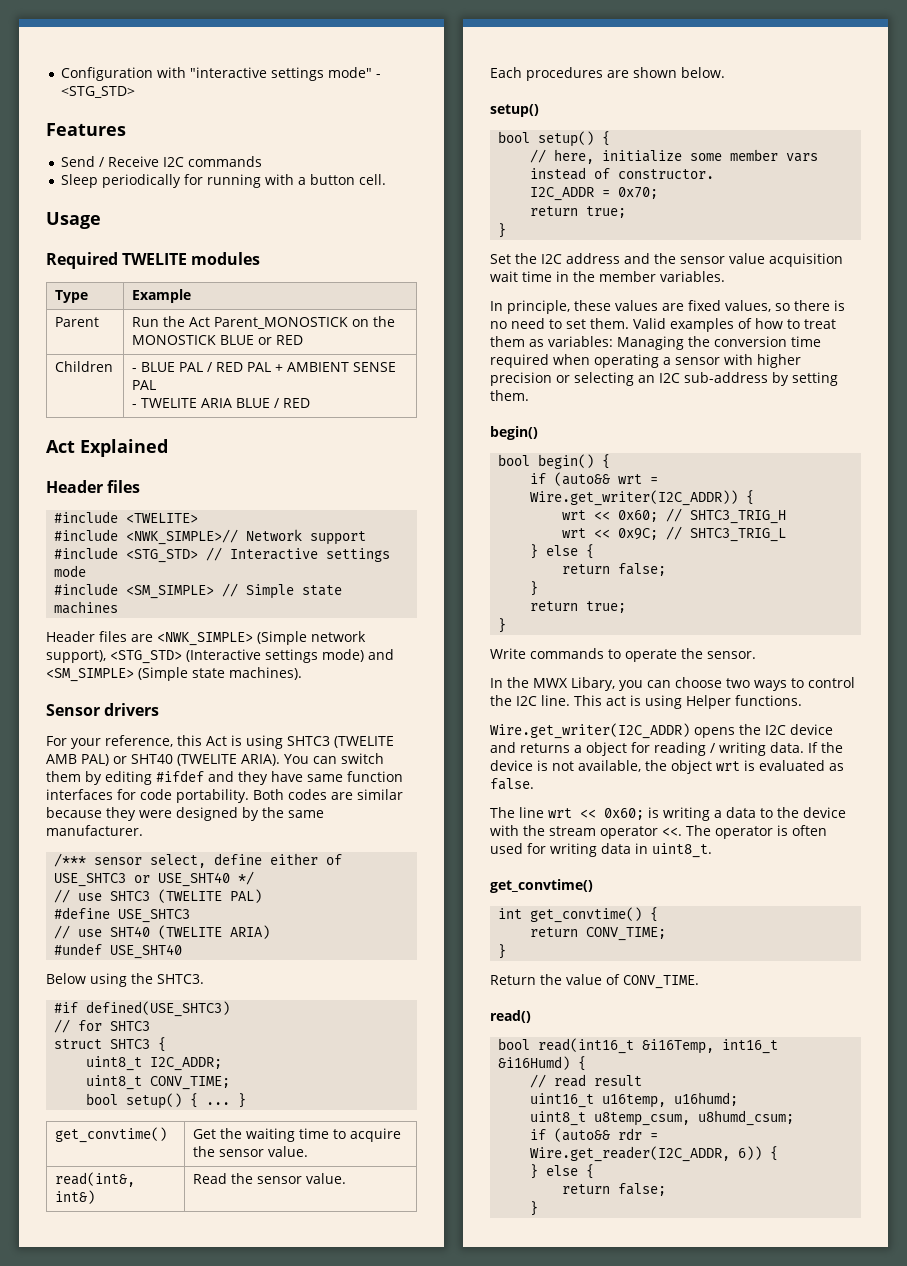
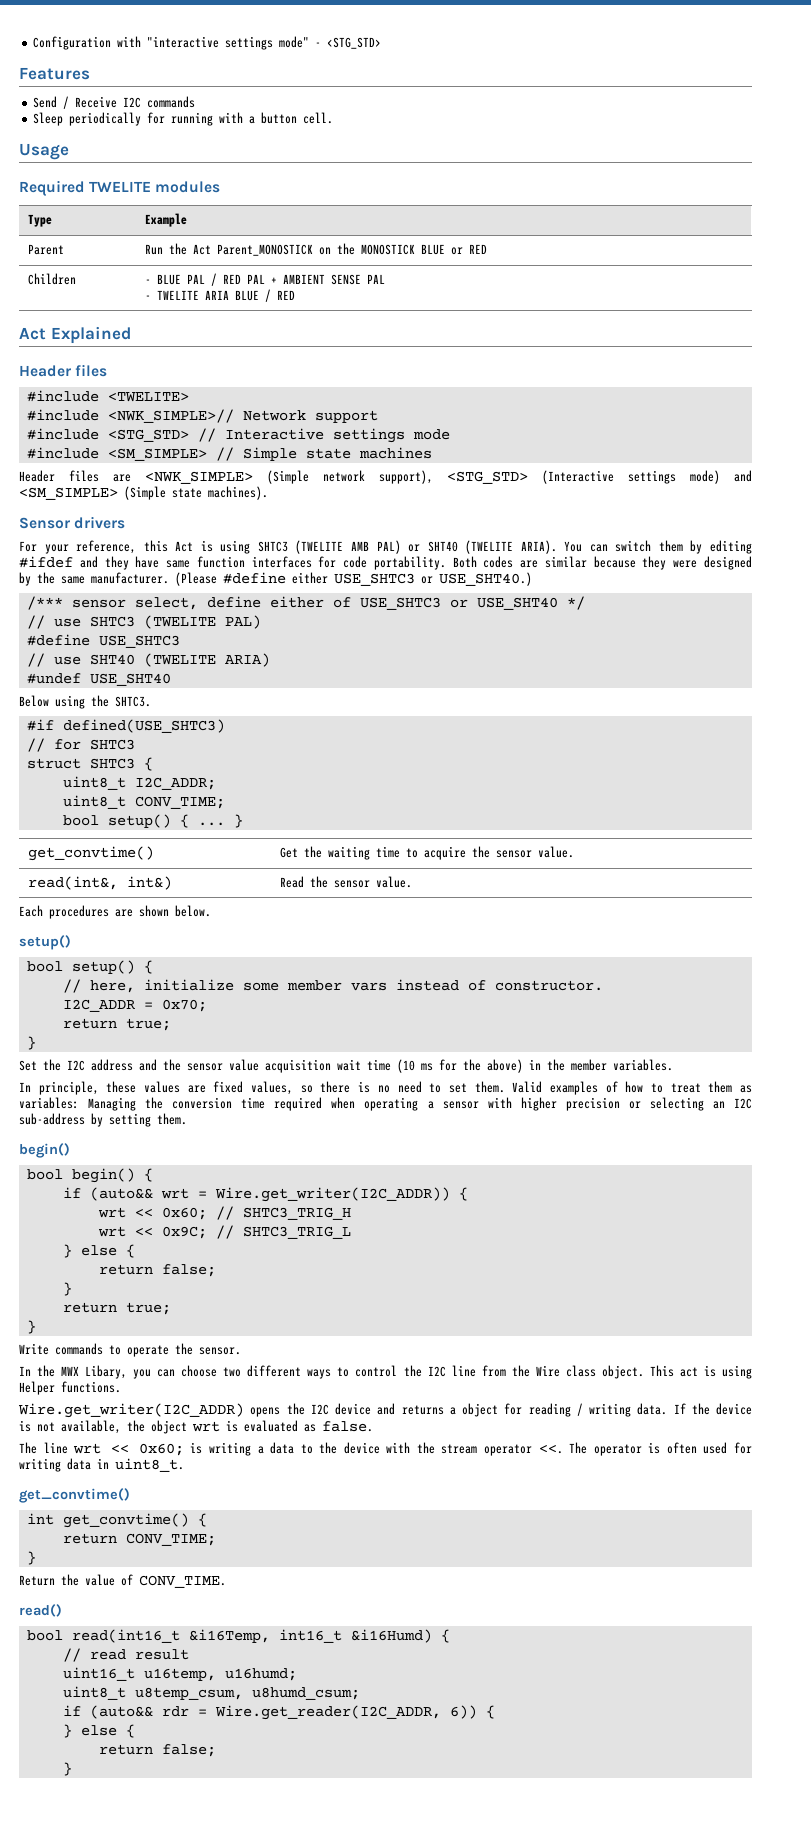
(143, 830) none -> [175,572,532,586] (Please #define either USE_SHTC3 or USE_SHT40.)
(552, 276) none -> [397,1059,523,1073] (10 ms for the above)
(750, 683) none -> [247,1365,302,1377] different
[541,695,570,706] line. -> [451,1365,644,1379] line from the Wire class object.

